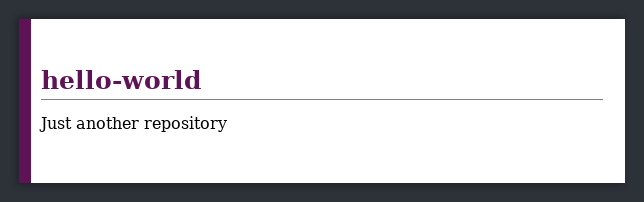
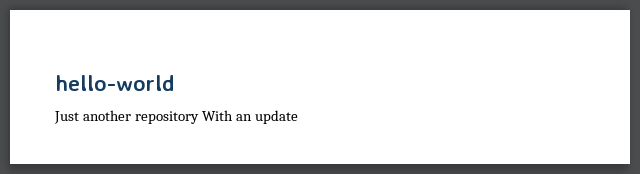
(227, 124) none -> [201,110,298,124] With an update

